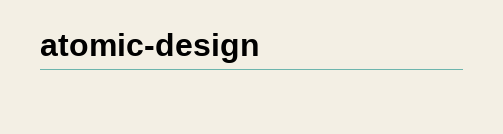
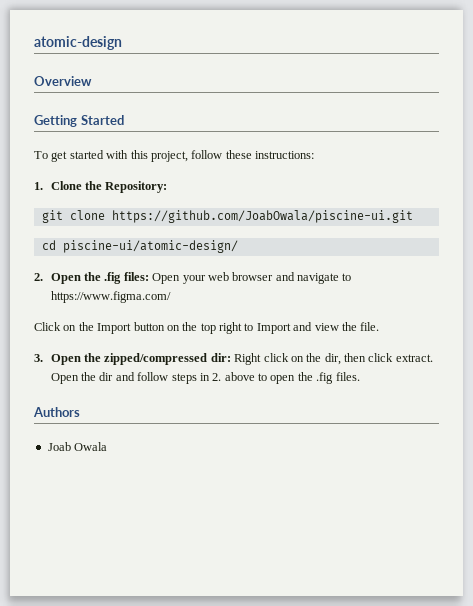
(260, 48) none -> [34,76,92,86] [34,115,124,127] [34,150,314,162] [34,181,168,193] [41,210,413,223] [41,240,238,253] [34,272,352,284] [50,291,171,303] [34,322,380,334] [34,353,433,365] [50,372,360,384] [33,407,80,417] [47,442,108,451] // Overview // Getting Started // To get started with this project, follow these instructions: // 1. Clone the Repository: // git clone https://github.com/JoabOwala/piscine-ui.git // cd piscine-ui/atomic-design/ // 2. Open the .fig files: Open your web browser and navigate to https://www.figma.com/ // Click on the Import button on the top right to Import and view the file. // 3. Open the zipped/compressed dir: Right click on the dir, then click extract. Open the dir and follow steps in 2. above to open the .fig files. // Authors // Joab Owala

